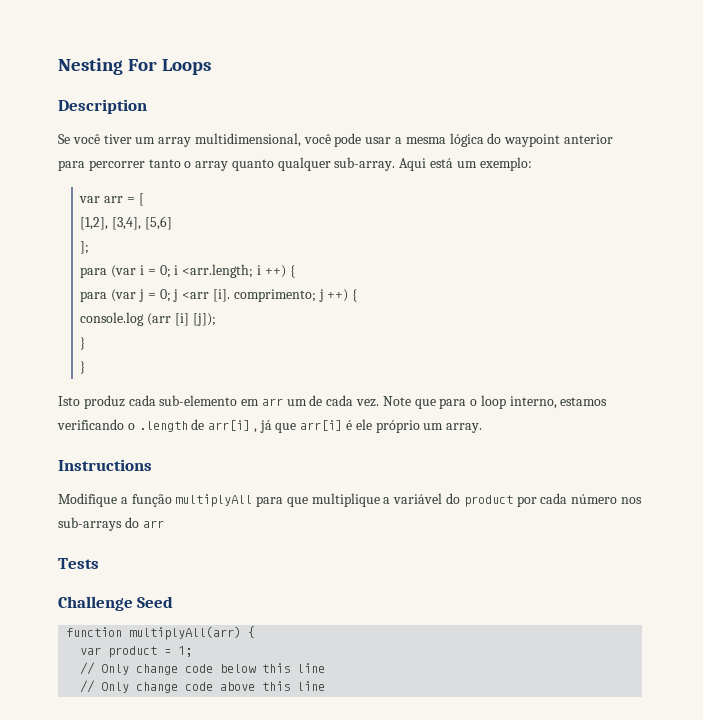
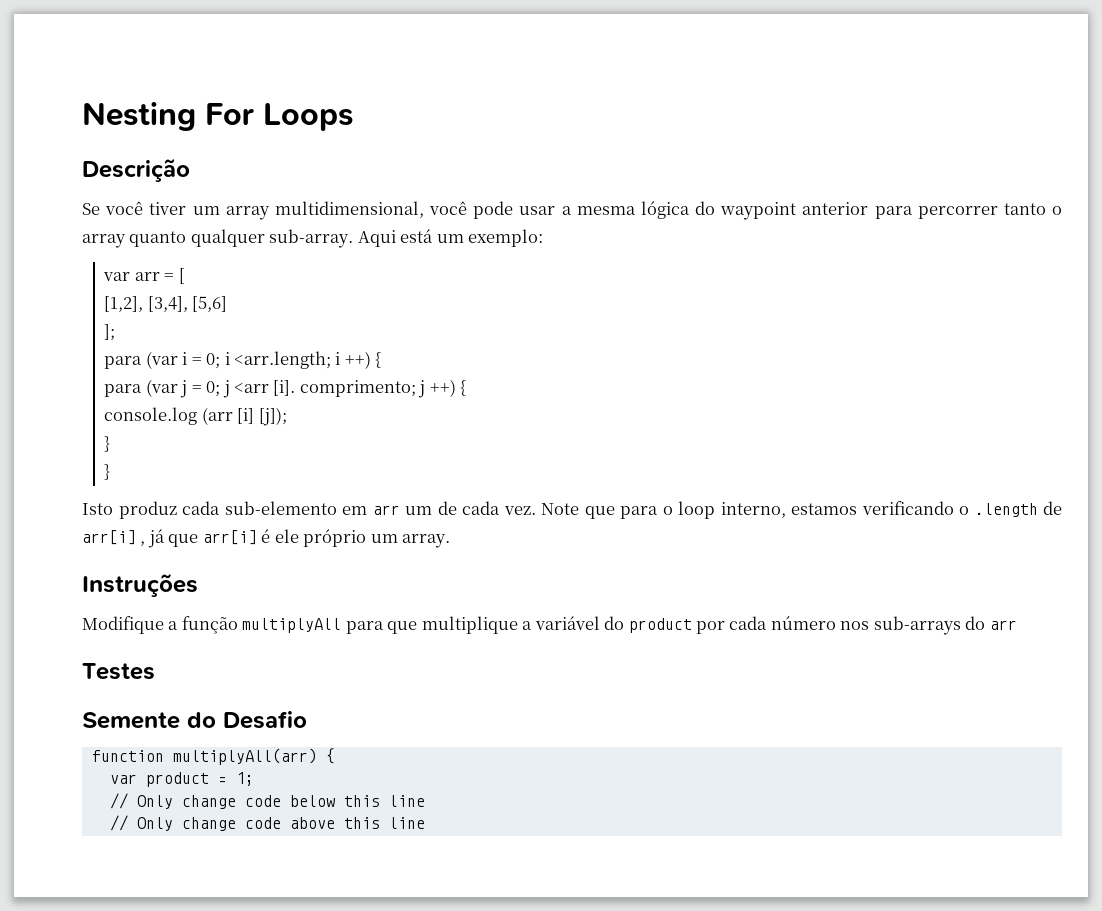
[58,99,147,114] Description -> [82,159,190,182] Descrição
[58,459,152,471] Instructions -> [82,574,198,597] Instruções
[58,558,99,569] [58,596,174,611] Tests // Challenge Seed -> [82,663,155,680] [82,711,307,729] Testes // Semente do Desafio

